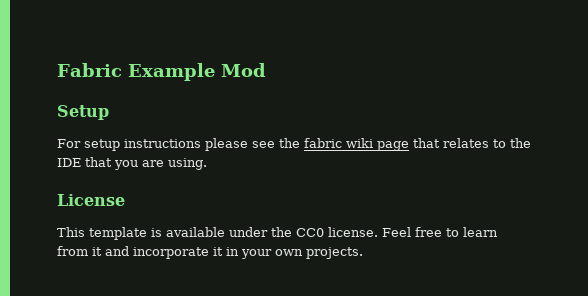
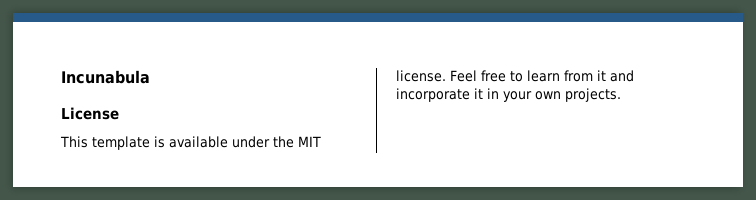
[57,63,266,81] [57,105,109,120] [57,138,531,151] [57,157,207,170] Fabric Example Mod // Setup // For setup instructions please see the fabric wiki page that relates to the IDE that you are using. -> [61,70,150,84] Incunabula
[296,228,324,237] CC0 -> [298,136,321,147] MIT

